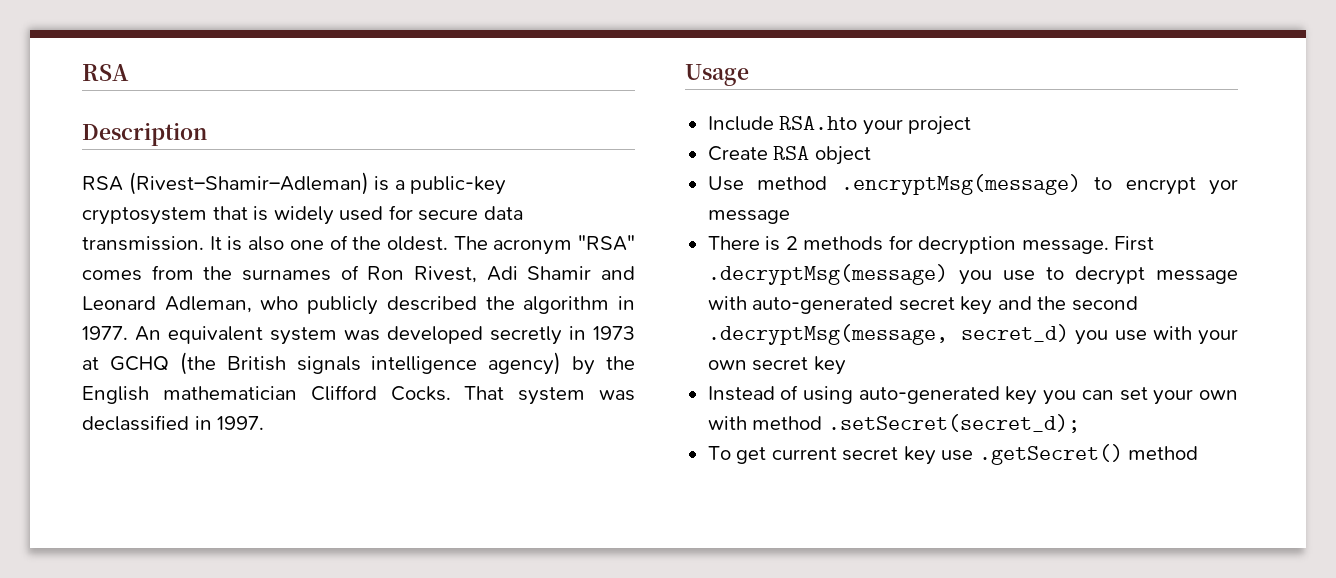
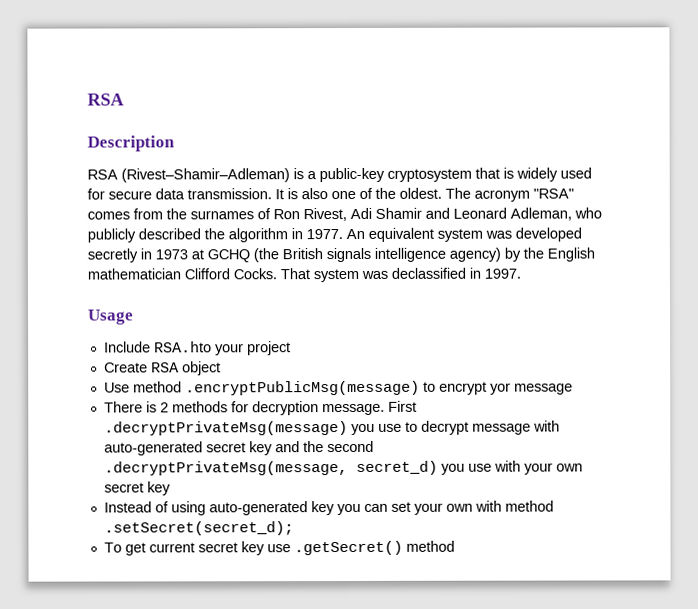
[840,174,1081,195] .encryptMsg(message) -> [184,380,420,396] .encryptPublicMsg(message)
[707,264,948,285] .decryptMsg(message) -> [103,421,348,436] .decryptPrivateMsg(message)
[707,324,948,345] .decryptMsg(message, -> [103,461,348,476] .decryptPrivateMsg(message,

